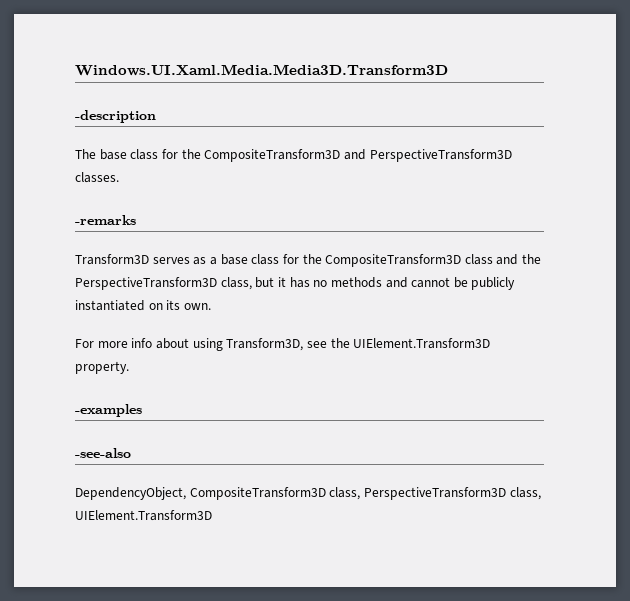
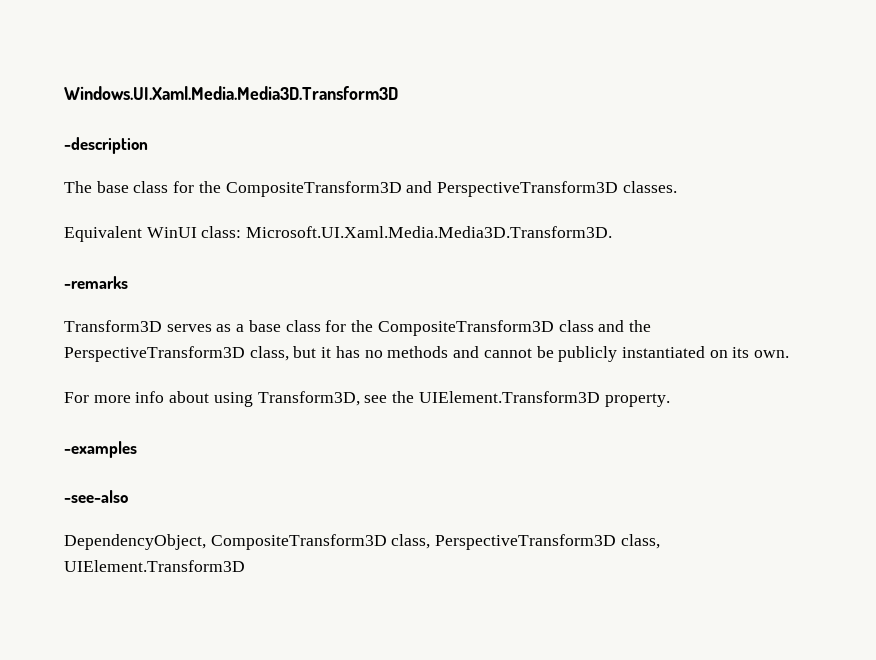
(119, 177) none -> [64,226,613,242] // Equivalent WinUI class: Microsoft.UI.Xaml.Media.Media3D.Transform3D.

